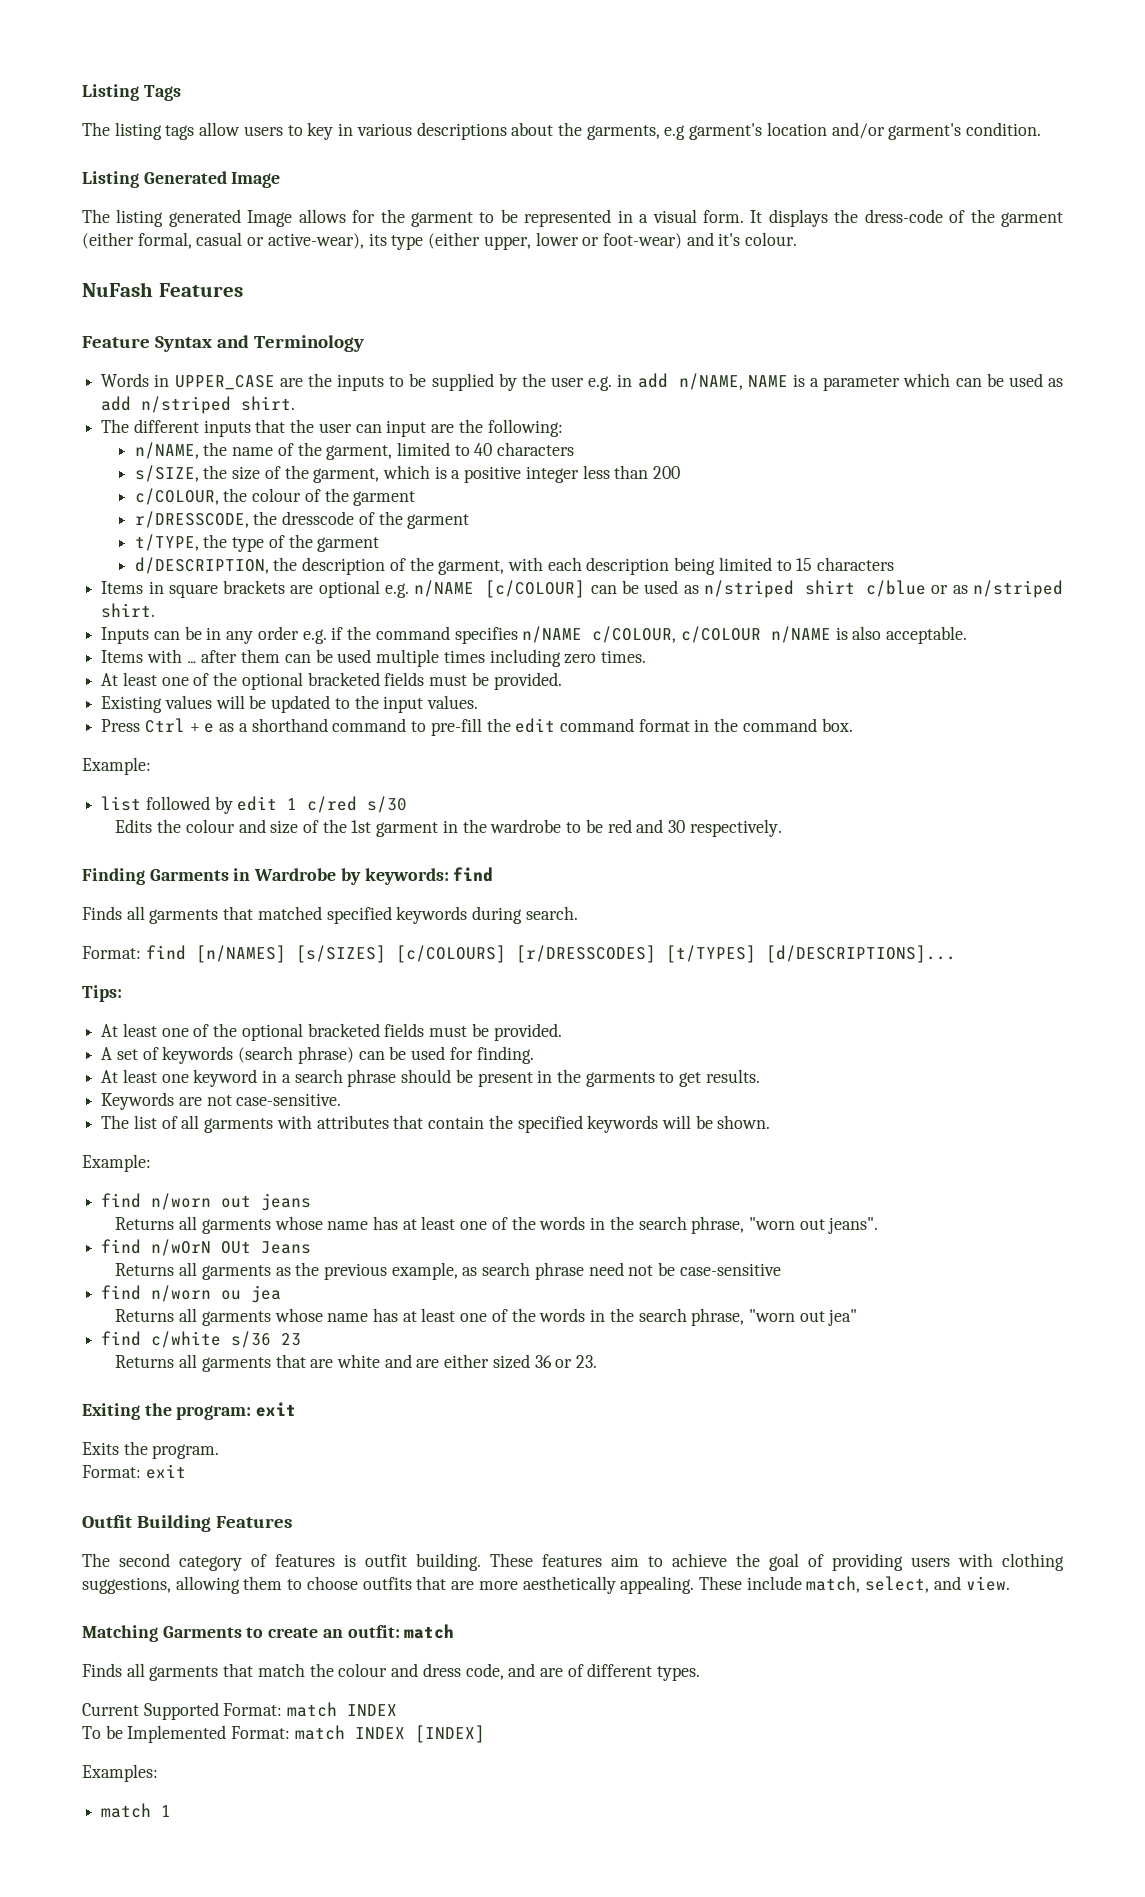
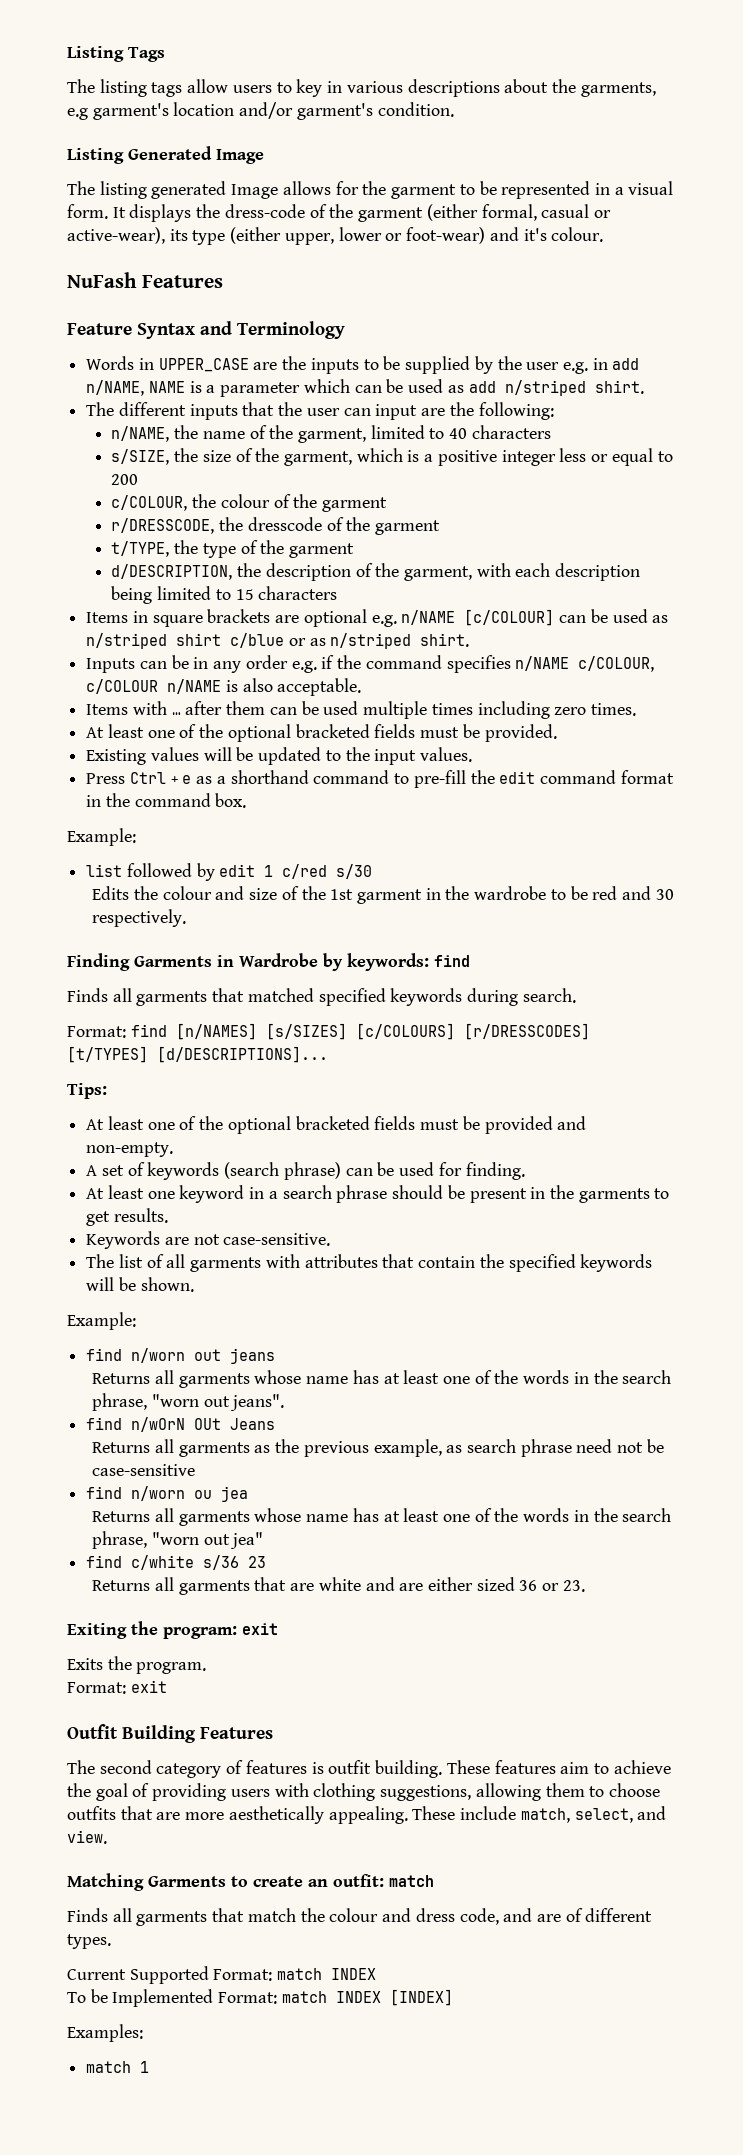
[614,465,649,479] than -> [591,448,673,466] or equal to
[493,1023,562,1041] provided. -> [484,1116,587,1134] [86,1142,174,1157] provided and non-empty.

